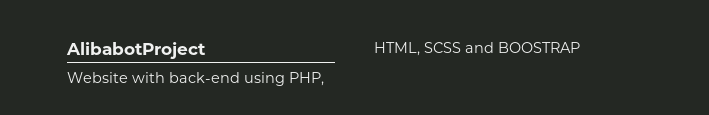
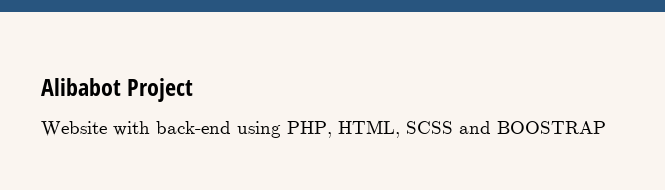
[66,42,206,59] AlibabotProject -> [41,78,194,102] Alibabot Project

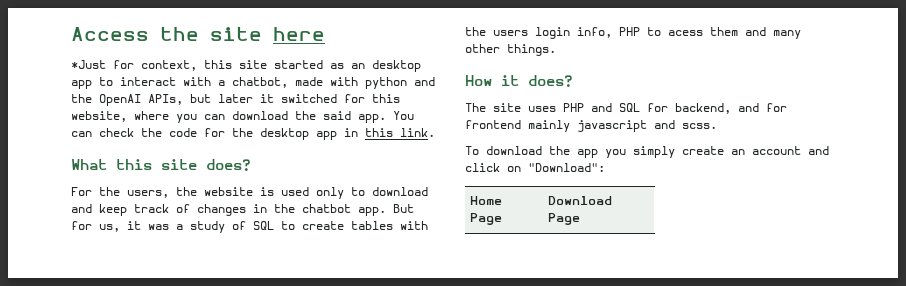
[41,78,194,102] [41,120,606,138] Alibabot Project // Website with back-end using PHP, HTML, SCSS and BOOSTRAP -> [71,27,325,41] [71,60,421,72] [71,77,435,89] [71,94,400,106] [71,111,414,123] [71,128,435,140] [71,159,251,171] [71,187,428,199] [71,204,414,216] [71,221,428,233] [465,27,801,39] [465,44,556,56] [465,75,573,87] [465,103,787,114] [465,120,717,132] [465,146,829,158] [465,163,605,172] [469,196,502,205] [469,213,502,225] [547,196,612,205] [547,213,580,225] Access the site here // *Just for context, this site started as an desktop app to interact with a chatbot, made with python and the OpenAI APIs, but later it switched for this website, where you can download the said app. You can check the code for the desktop app in this link. // What this site does? // For the users, the website is used only to download and keep track of changes in the chatbot app. But for us, it was a study of SQL to create tables with the users login info, PHP to acess them and many other things. // How it does? // The site uses PHP and SQL for backend, and for frontend mainly javascript and scss. // To download the app you simply create an account and click on "Download": // Home Page | Download Page

